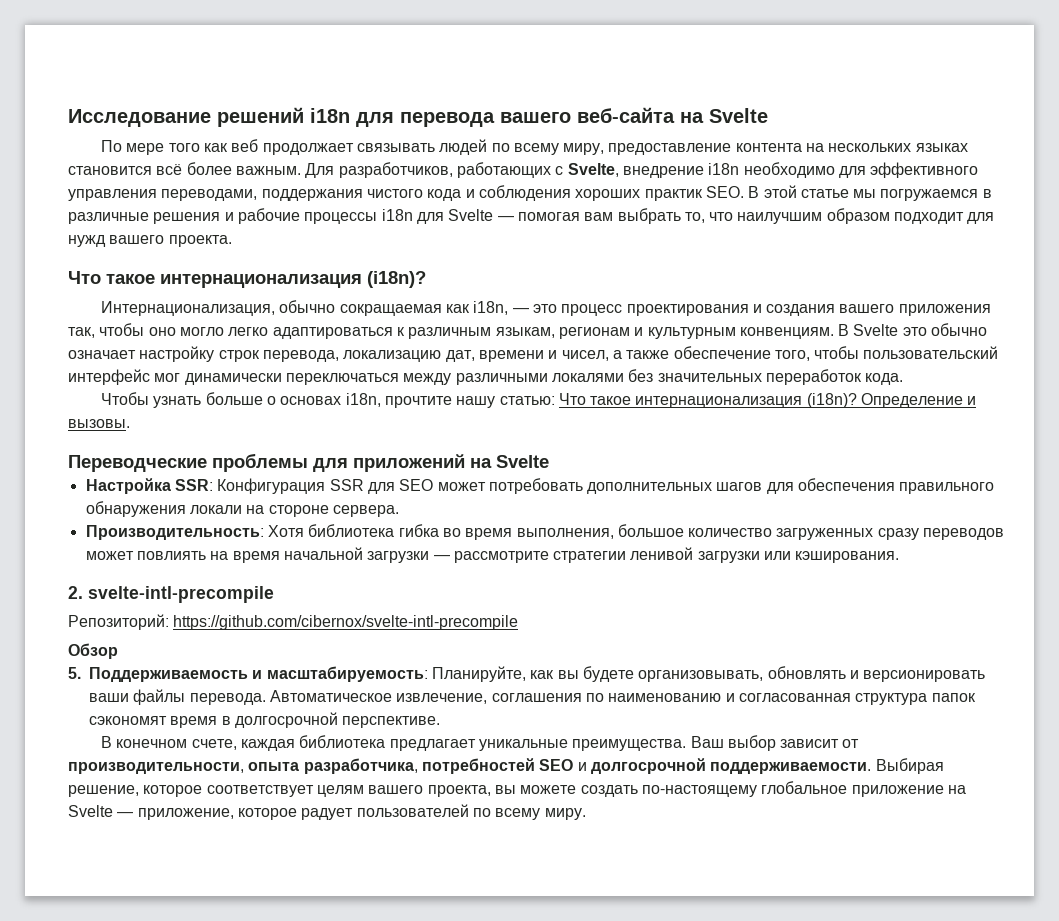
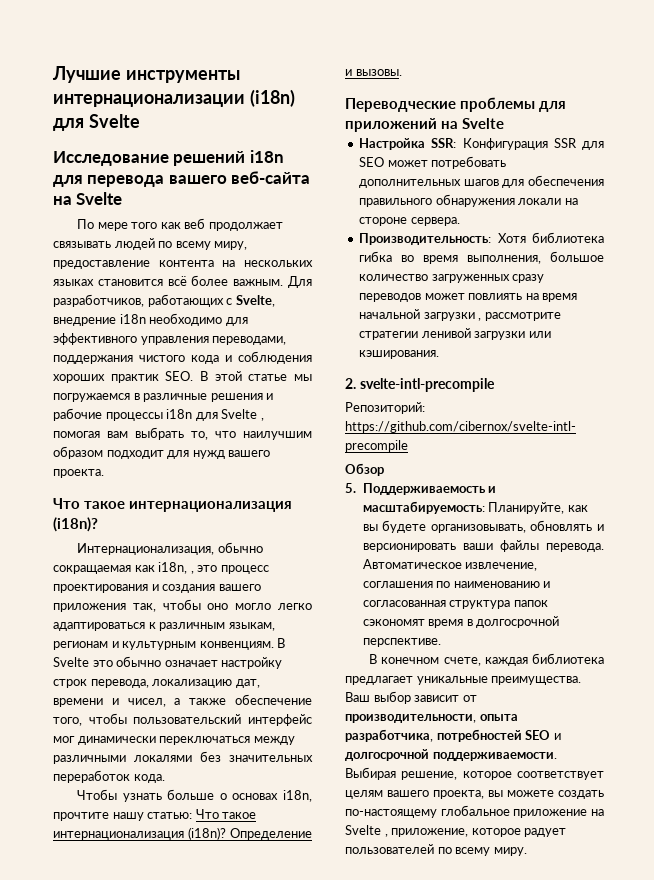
(68, 118) none -> [52,66,240,83] [53,89,295,107] [53,114,140,131] Лучшие инструменты интернационализации (i18n) для Svelte //
[497,216,514,221] — -> [260,418,264,421] ,
[512,308,529,313] — -> [190,571,194,574] ,
[433,555,450,560] — -> [478,318,482,321] ,
[117,812,134,817] — -> [384,834,388,837] ,

